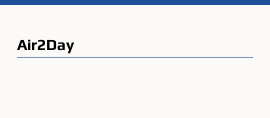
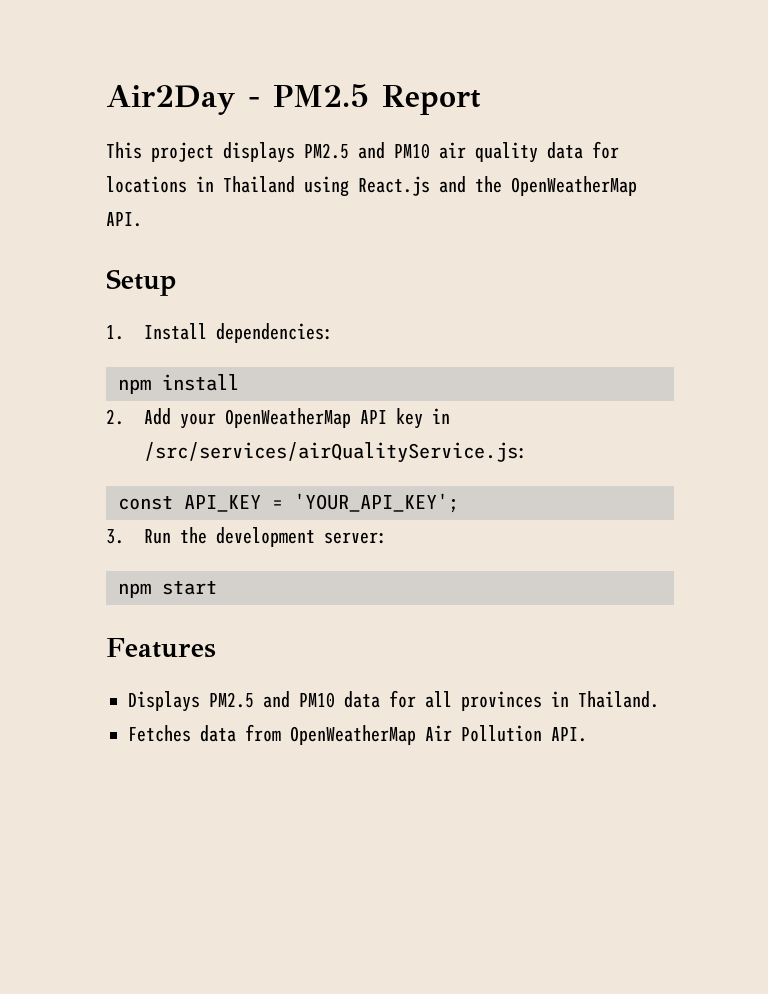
(75, 46) none -> [248,84,481,115] [106,141,619,163] [106,176,637,197] [106,212,142,227] [106,269,176,296] [106,323,334,343] [118,374,239,394] [106,408,451,429] [144,442,528,463] [118,493,459,513] [106,527,388,547] [118,580,217,598] [106,638,216,658] [128,690,659,712] [128,724,587,745] - PM2.5 Report // This project displays PM2.5 and PM10 air quality data for locations in Thailand using React.js and the OpenWeatherMap API. // Setup // 1. Install dependencies: // npm install // 2. Add your OpenWeatherMap API key in /src/services/airQualityService.js: // const API_KEY = 'YOUR_API_KEY'; // 3. Run the development server: // npm start // Features // Displays PM2.5 and PM10 data for all provinces in Thailand. // Fetches data from OpenWeatherMap Air Pollution API.

